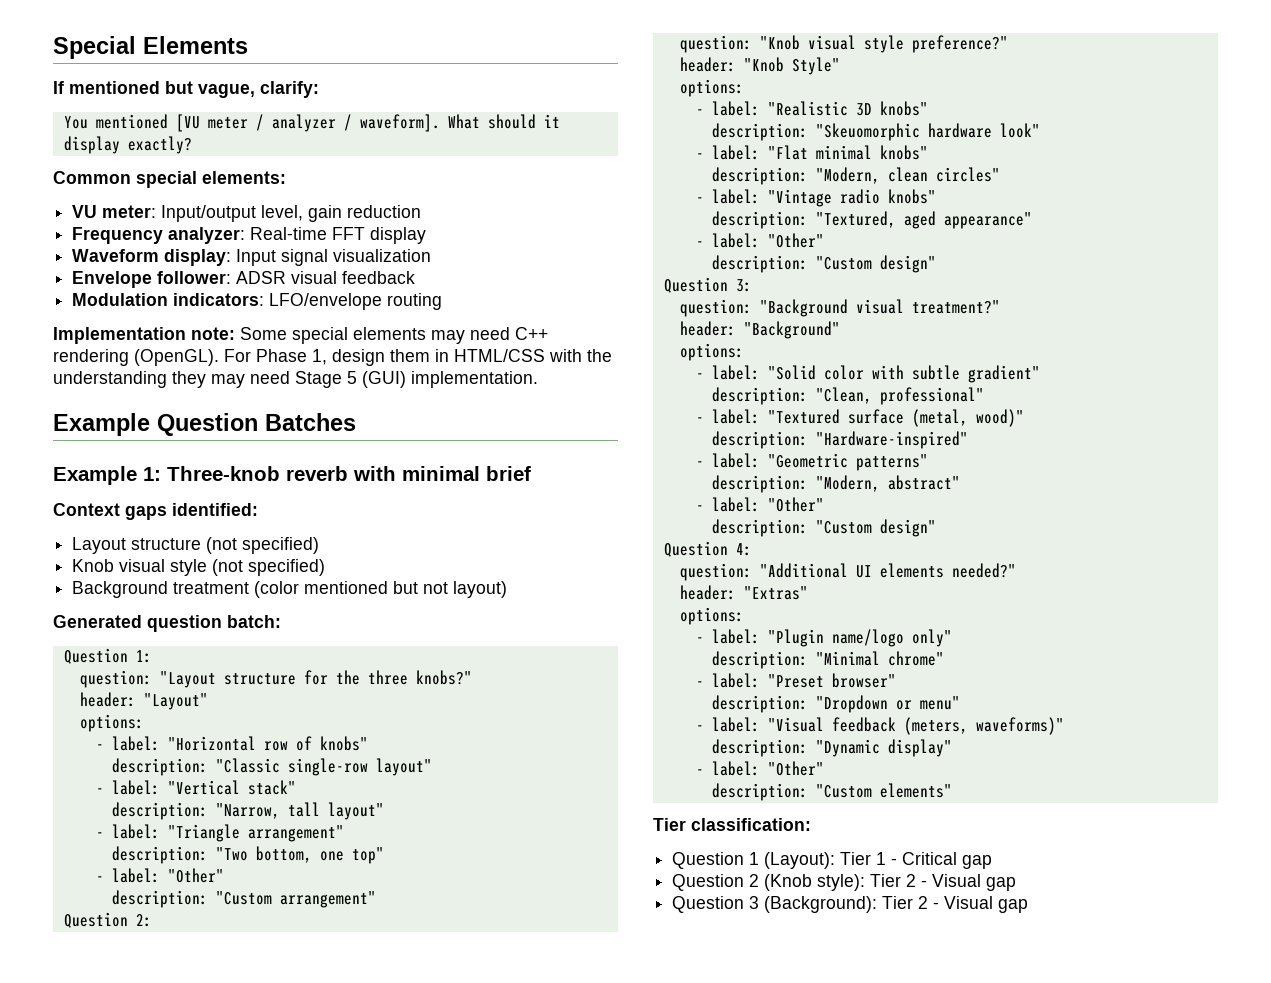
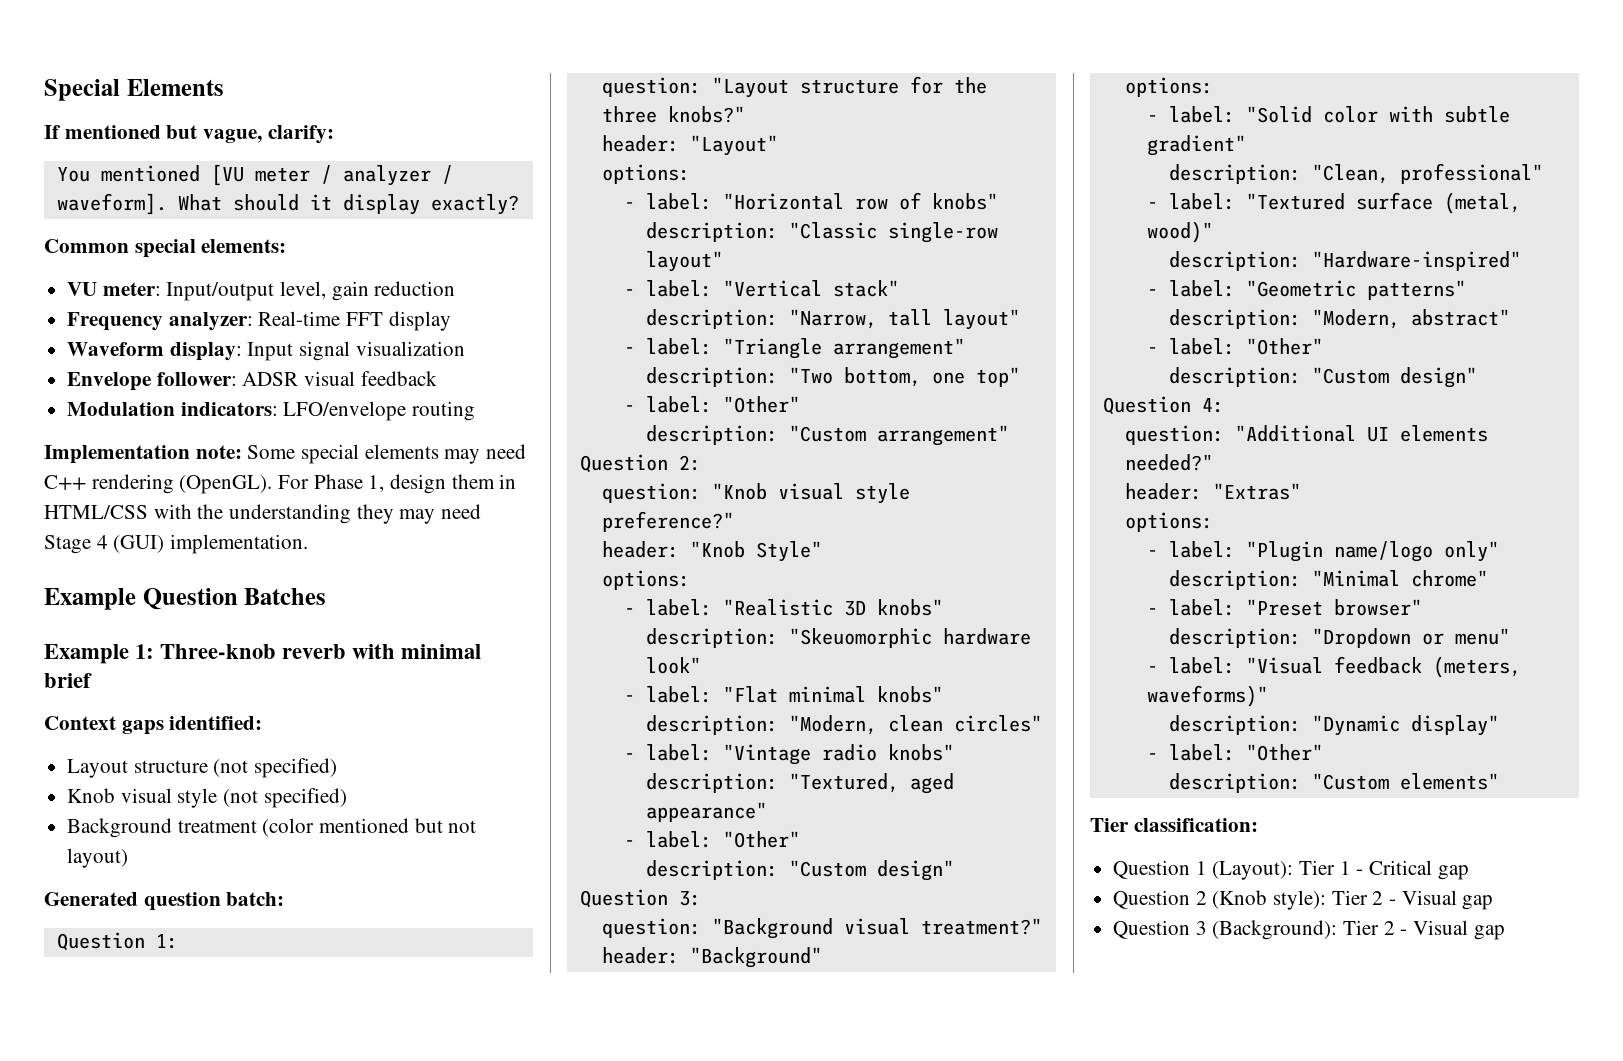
[347,371,357,384] 5 -> [96,535,108,549] 4

